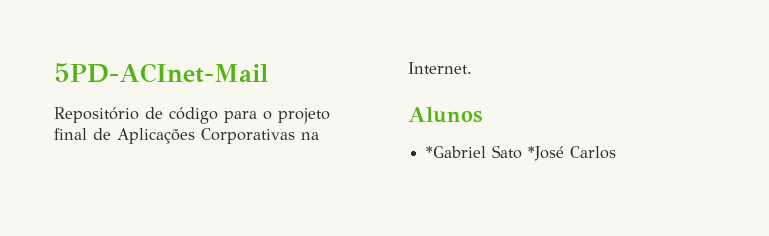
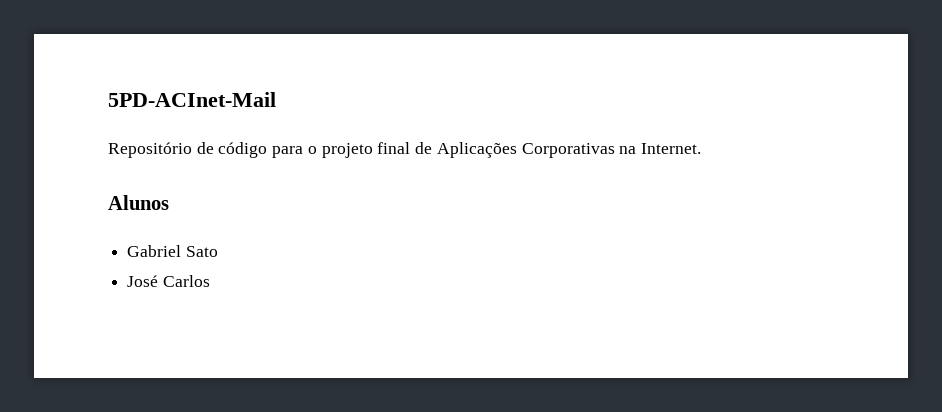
[426,146,487,158] *Gabriel -> [127,245,182,257] Gabriel
[528,146,565,161] *José -> [127,275,159,287] // José

